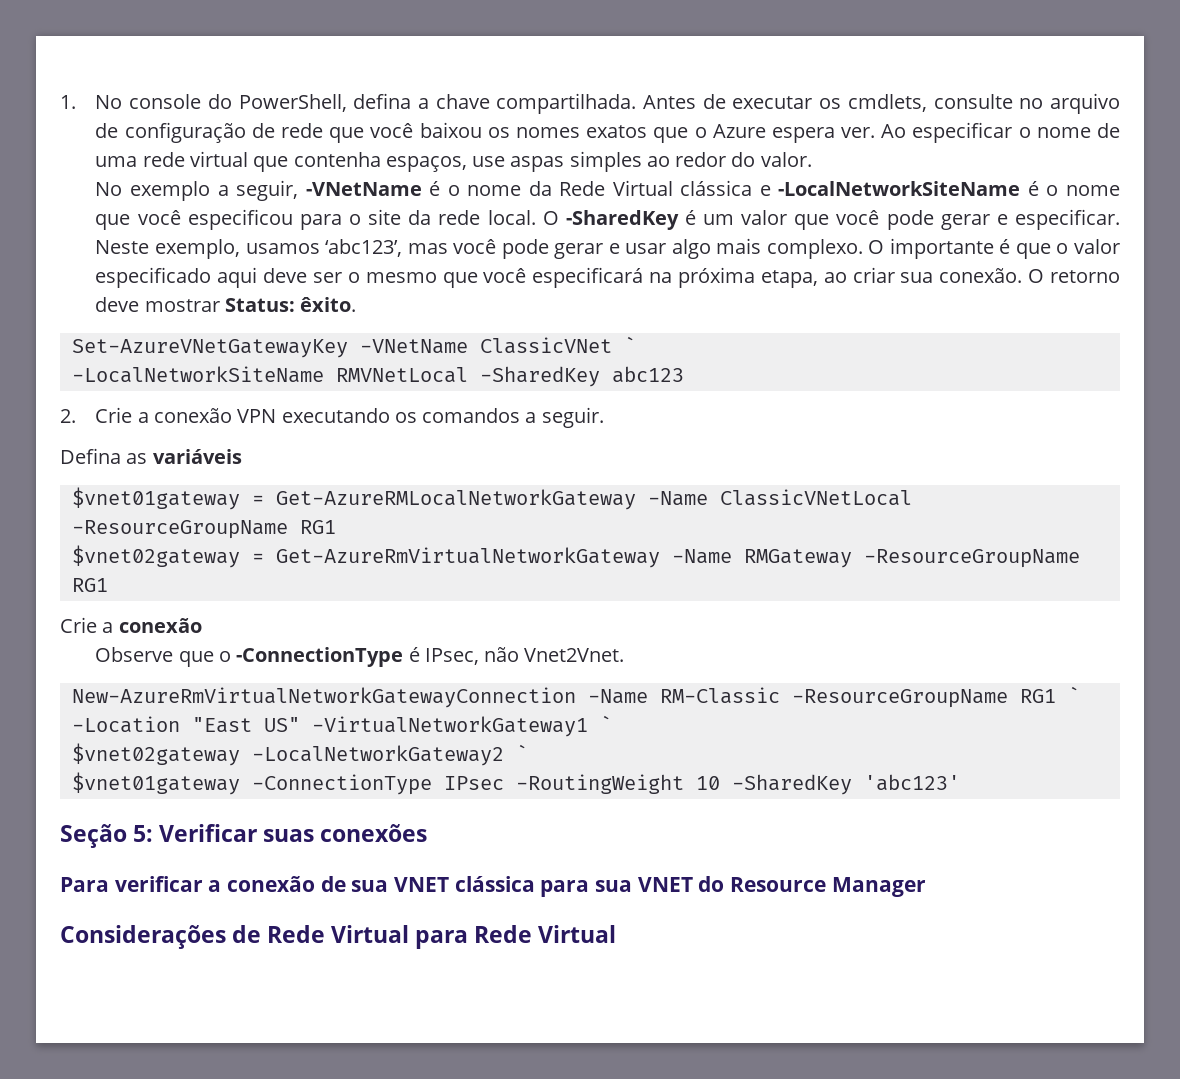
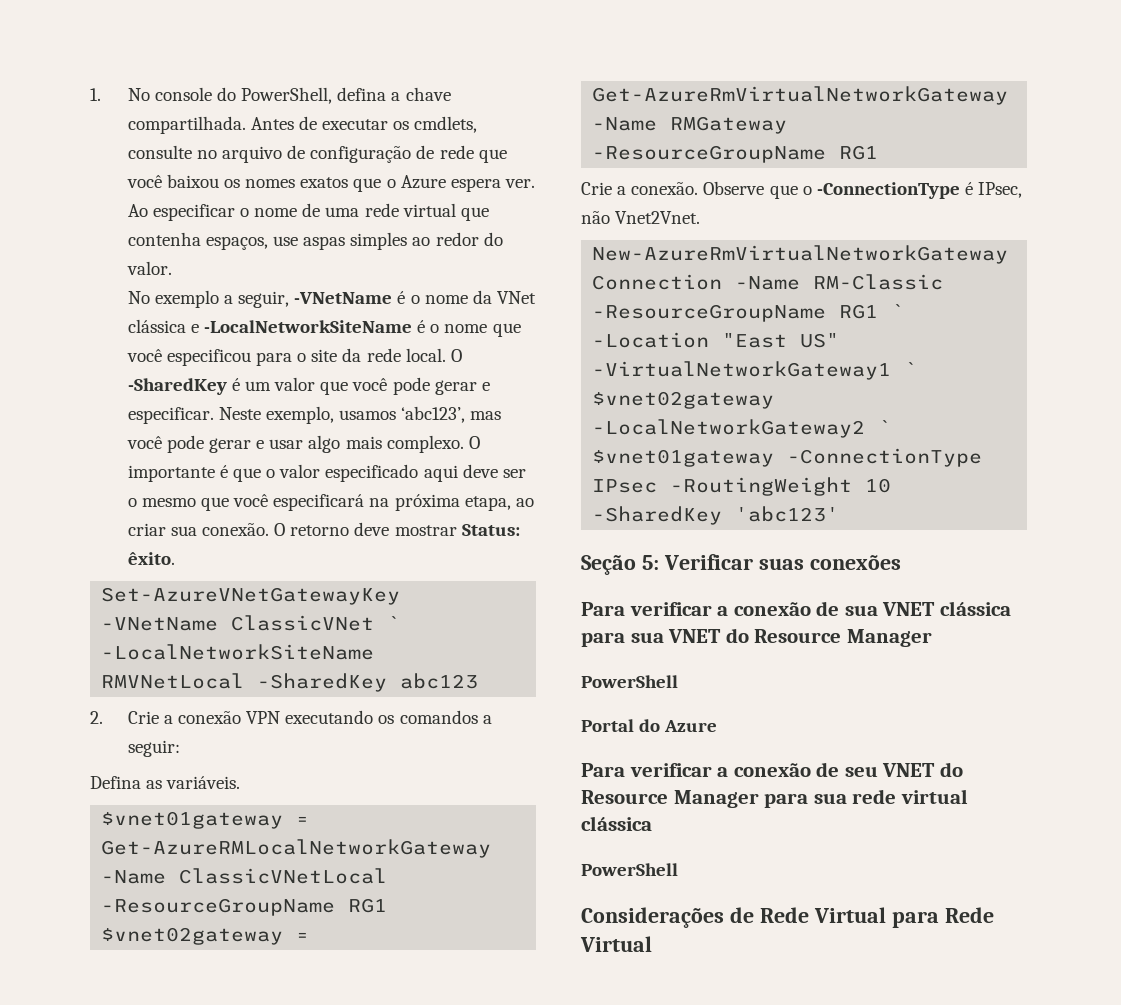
[559,180,673,196] Rede Virtual -> [496,291,536,304] VNet
[541,407,604,428] seguir. -> [127,740,180,757] seguir:
[152,449,242,464] variáveis -> [166,776,241,789] variáveis.
[118,618,202,633] conexão // -> [631,182,699,195] conexão.
(926, 887) none -> [581,675,678,688] [581,719,718,732] [581,762,963,777] [581,789,968,808] [581,816,652,831] [581,863,678,876] // PowerShell // Portal do Azure // Para verificar a conexão de seu VNET do Resource Manager para sua rede virtual clássica // PowerShell

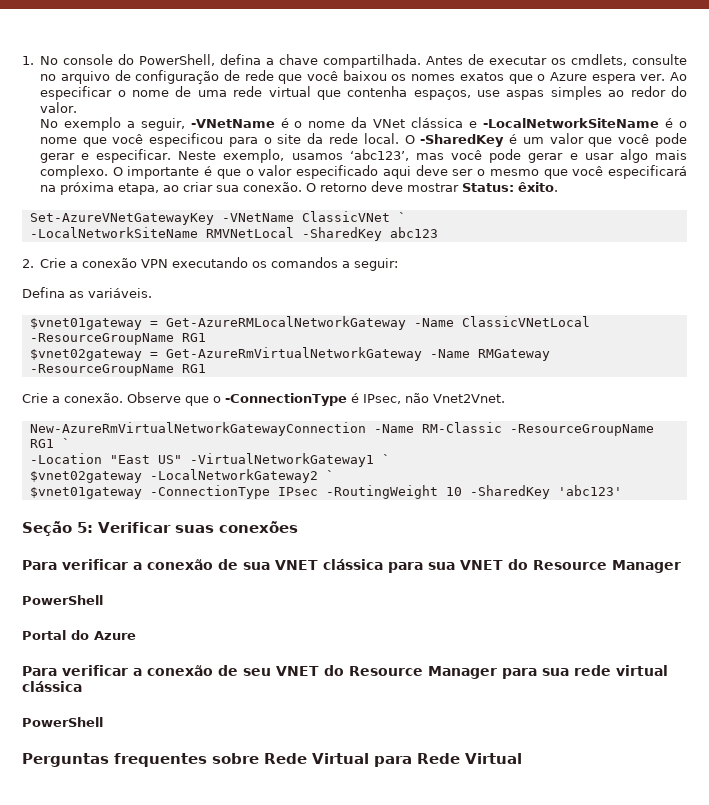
[581,907,754,928] Considerações de -> [22,753,259,767] Perguntas frequentes sobre

